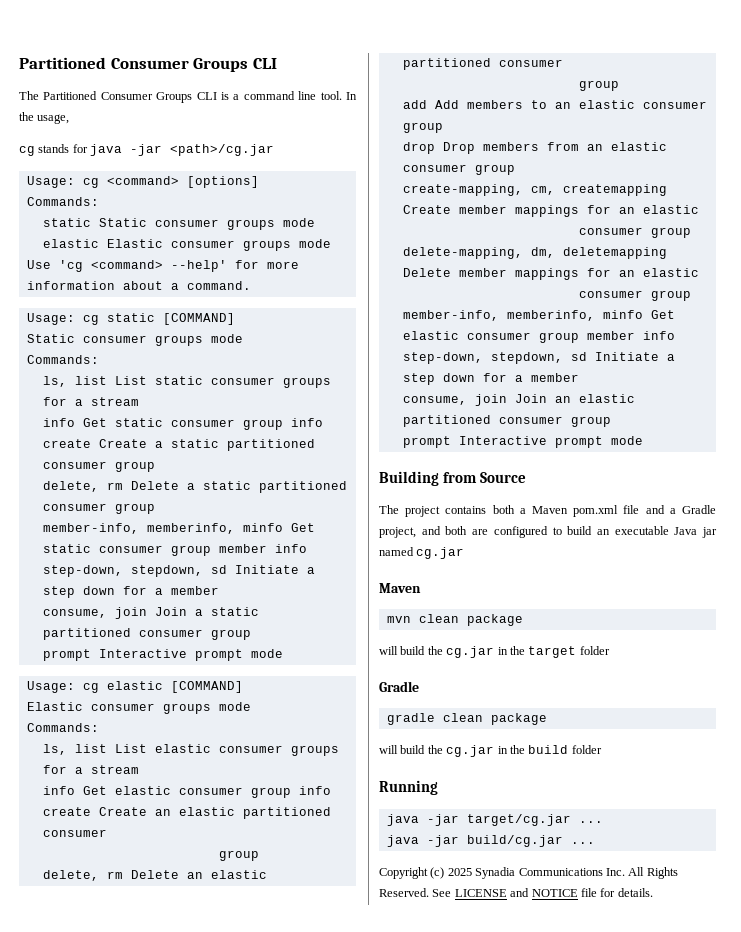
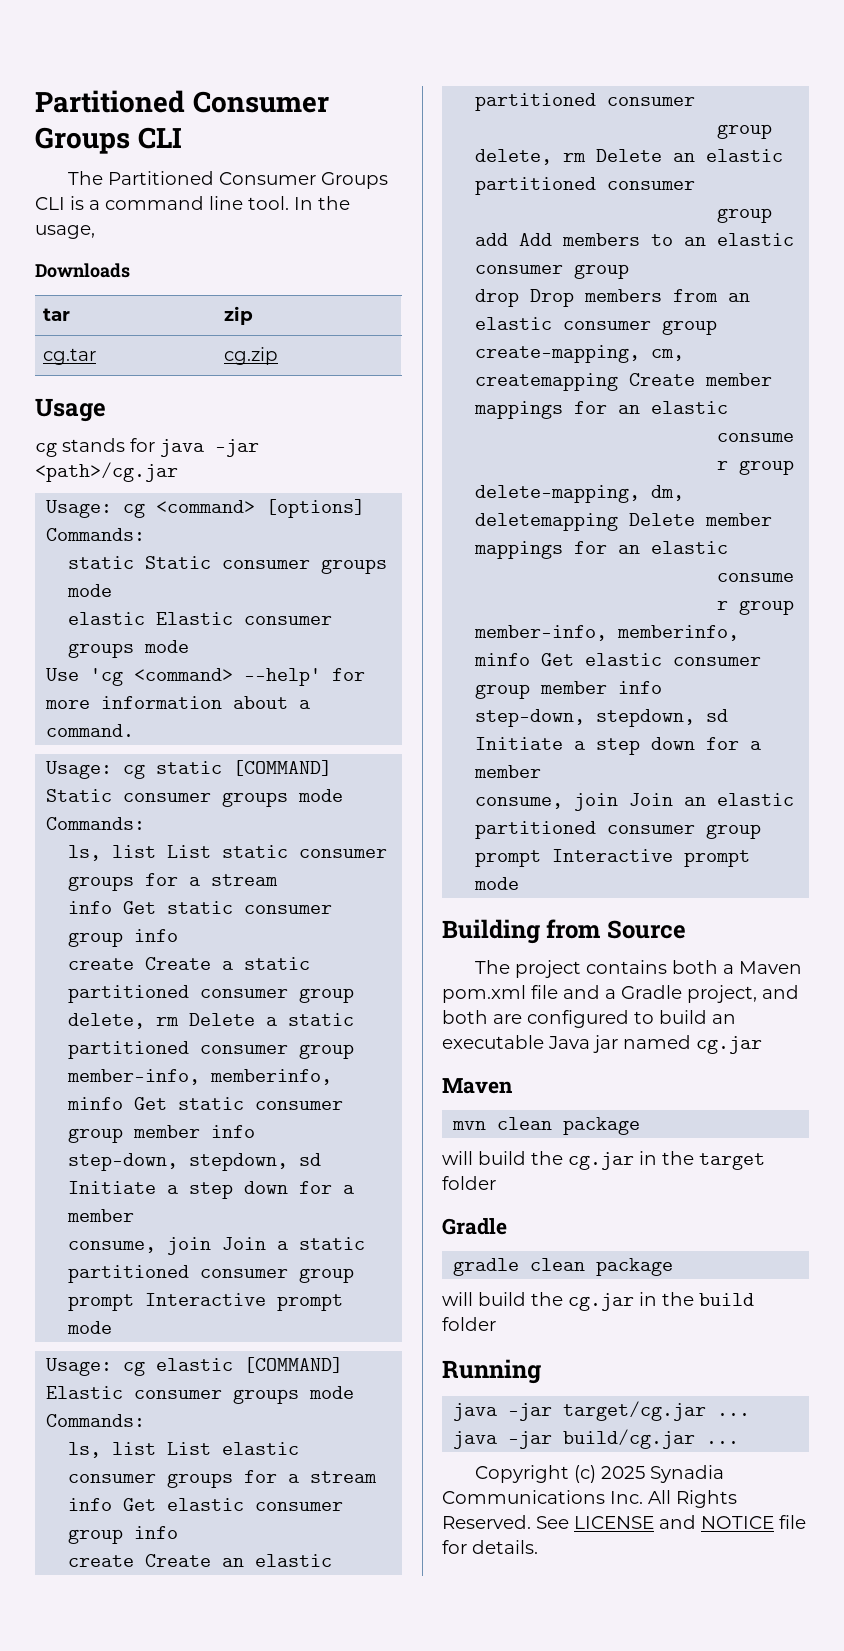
(70, 119) none -> [35,263,130,278] [42,308,70,321] [223,306,253,325] [42,348,96,365] [223,347,278,365] [35,398,106,422] // Downloads // tar | zip // cg.tar | cg.zip // Usage

